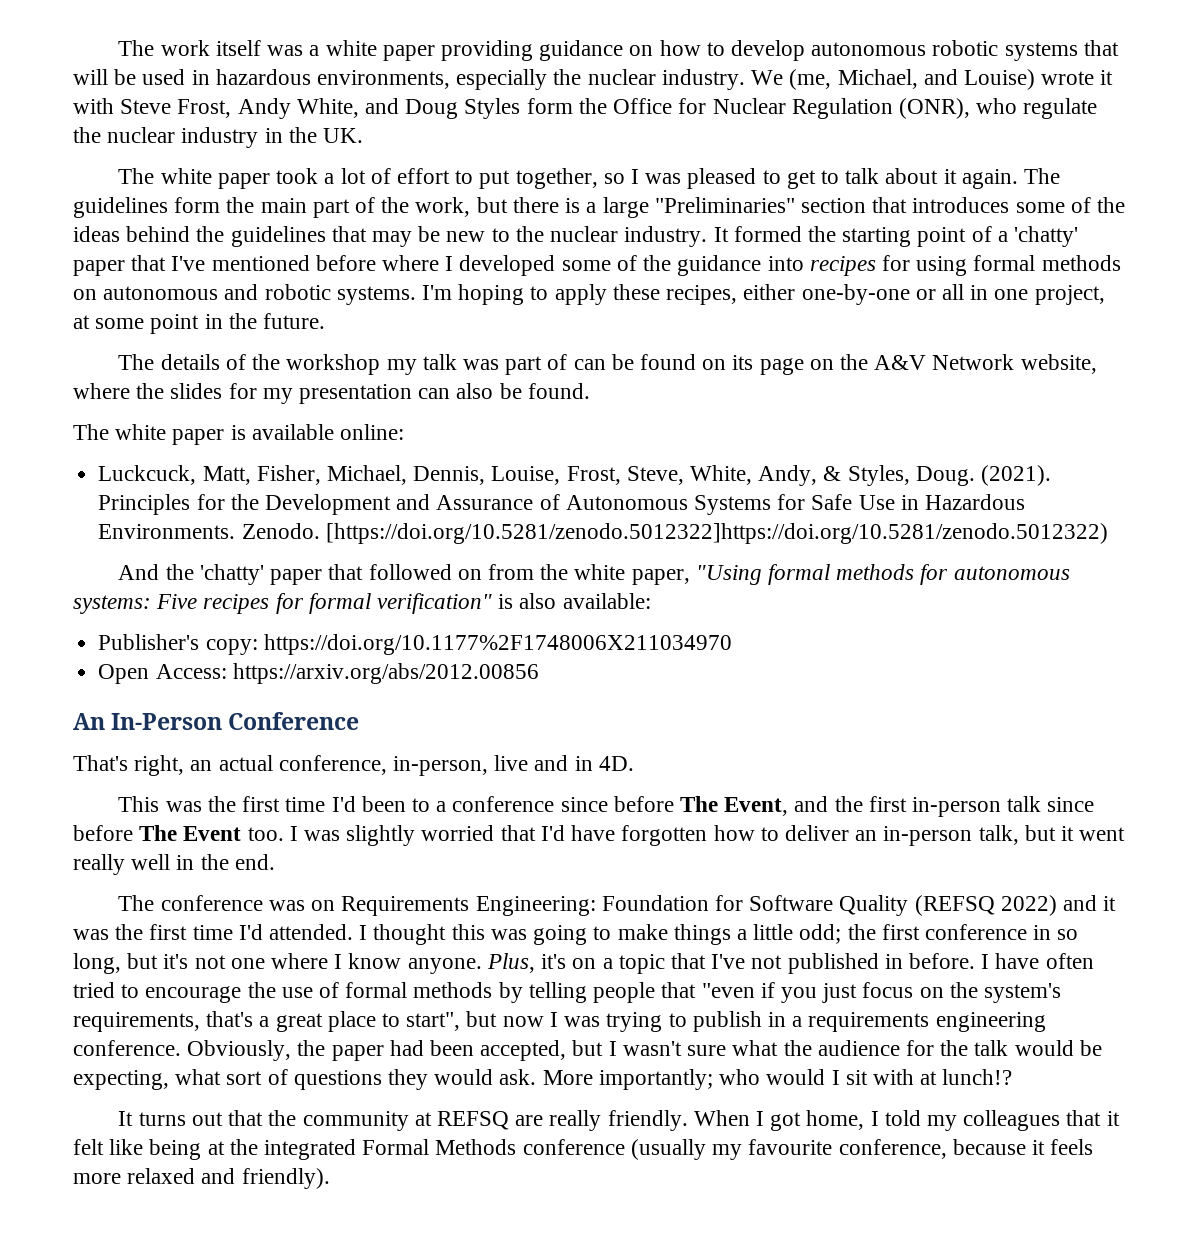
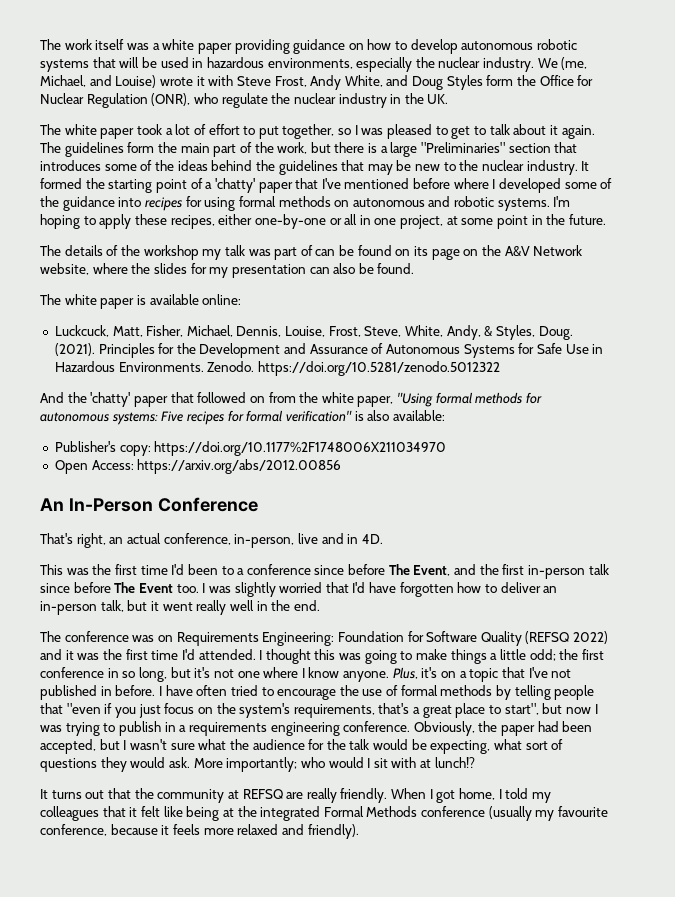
[325,523,1108,544] [https://doi.org/10.5281/zenodo.5012322]https://doi.org/10.5281/zenodo.5012322) -> [257,361,500,376] https://doi.org/10.5281/zenodo.5012322

